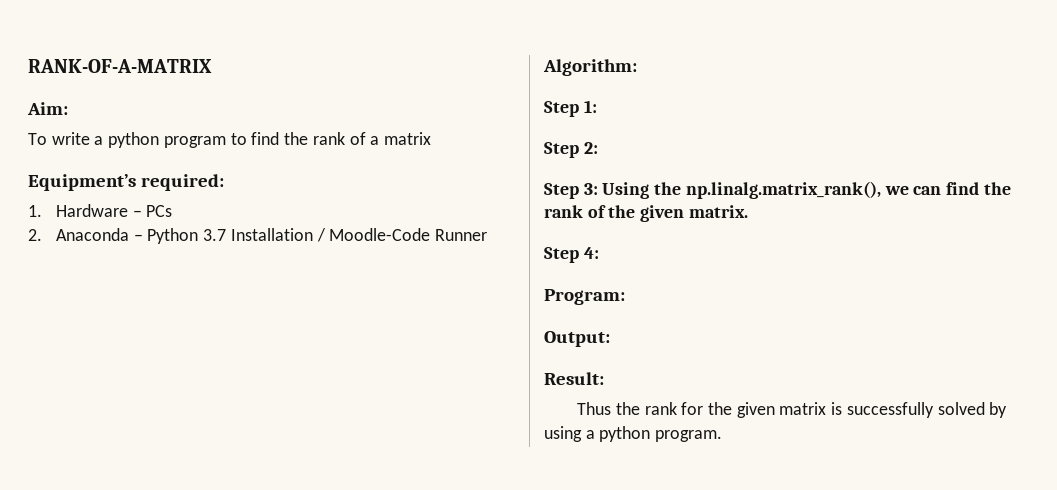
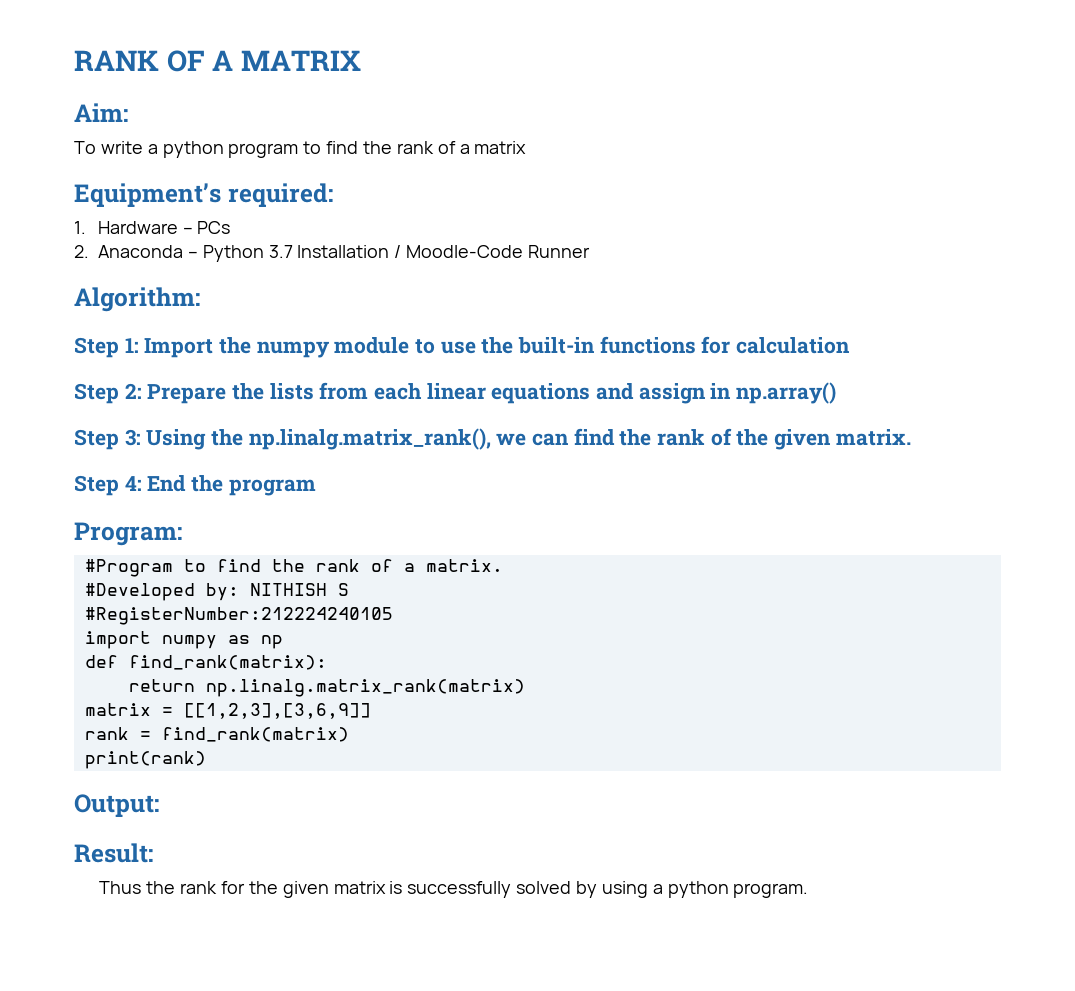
[28,59,212,73] RANK-OF-A-MATRIX -> [74,50,362,72] RANK OF A MATRIX
[544,142,598,158] // Step 2: -> [144,336,851,358] [74,382,837,404] Import the numpy module to use the built-in functions for calculation // Step 2: Prepare the lists from each linear equations and assign in np.array()
[544,289,625,305] // Program: -> [147,475,316,496] [74,522,182,546] [84,559,503,577] [84,583,349,601] [84,607,393,625] [84,631,283,649] [84,655,327,670] [128,679,525,697] [84,703,371,719] [84,727,349,742] [84,751,206,769] End the program // Program: // #Program to find the rank of a matrix. // #Developed by: NITHISH S // #RegisterNumber:212224240105 // import numpy as np // def find_rank(matrix): // return np.linalg.matrix_rank(matrix) // matrix = [[1,2,3],[3,6,9]] // rank = find_rank(matrix) // print(rank)

